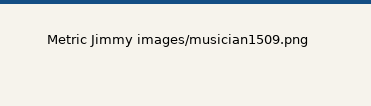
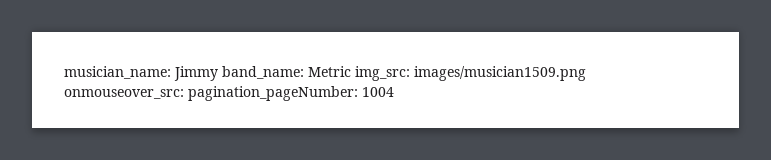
[47,34,308,47] Metric Jimmy images/musician1509.png -> [64,66,586,81] [64,86,394,101] musician_name: Jimmy band_name: Metric img_src: images/musician1509.png onmouseover_src: pagination_pageNumber: 1004

